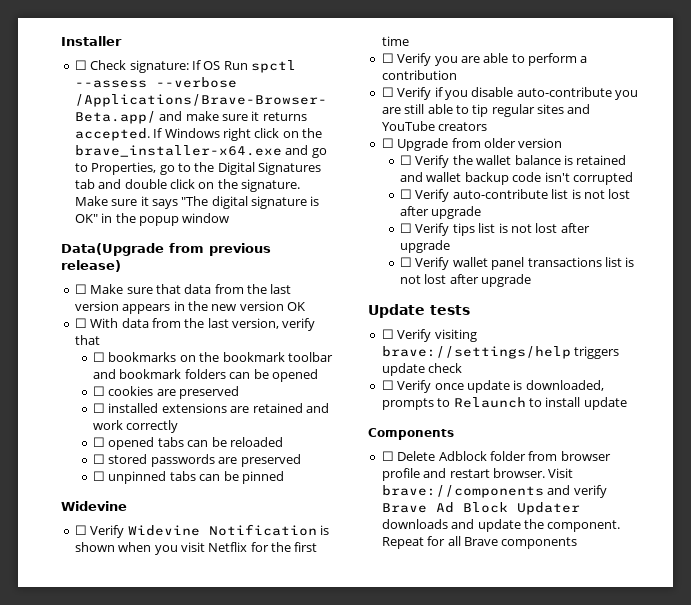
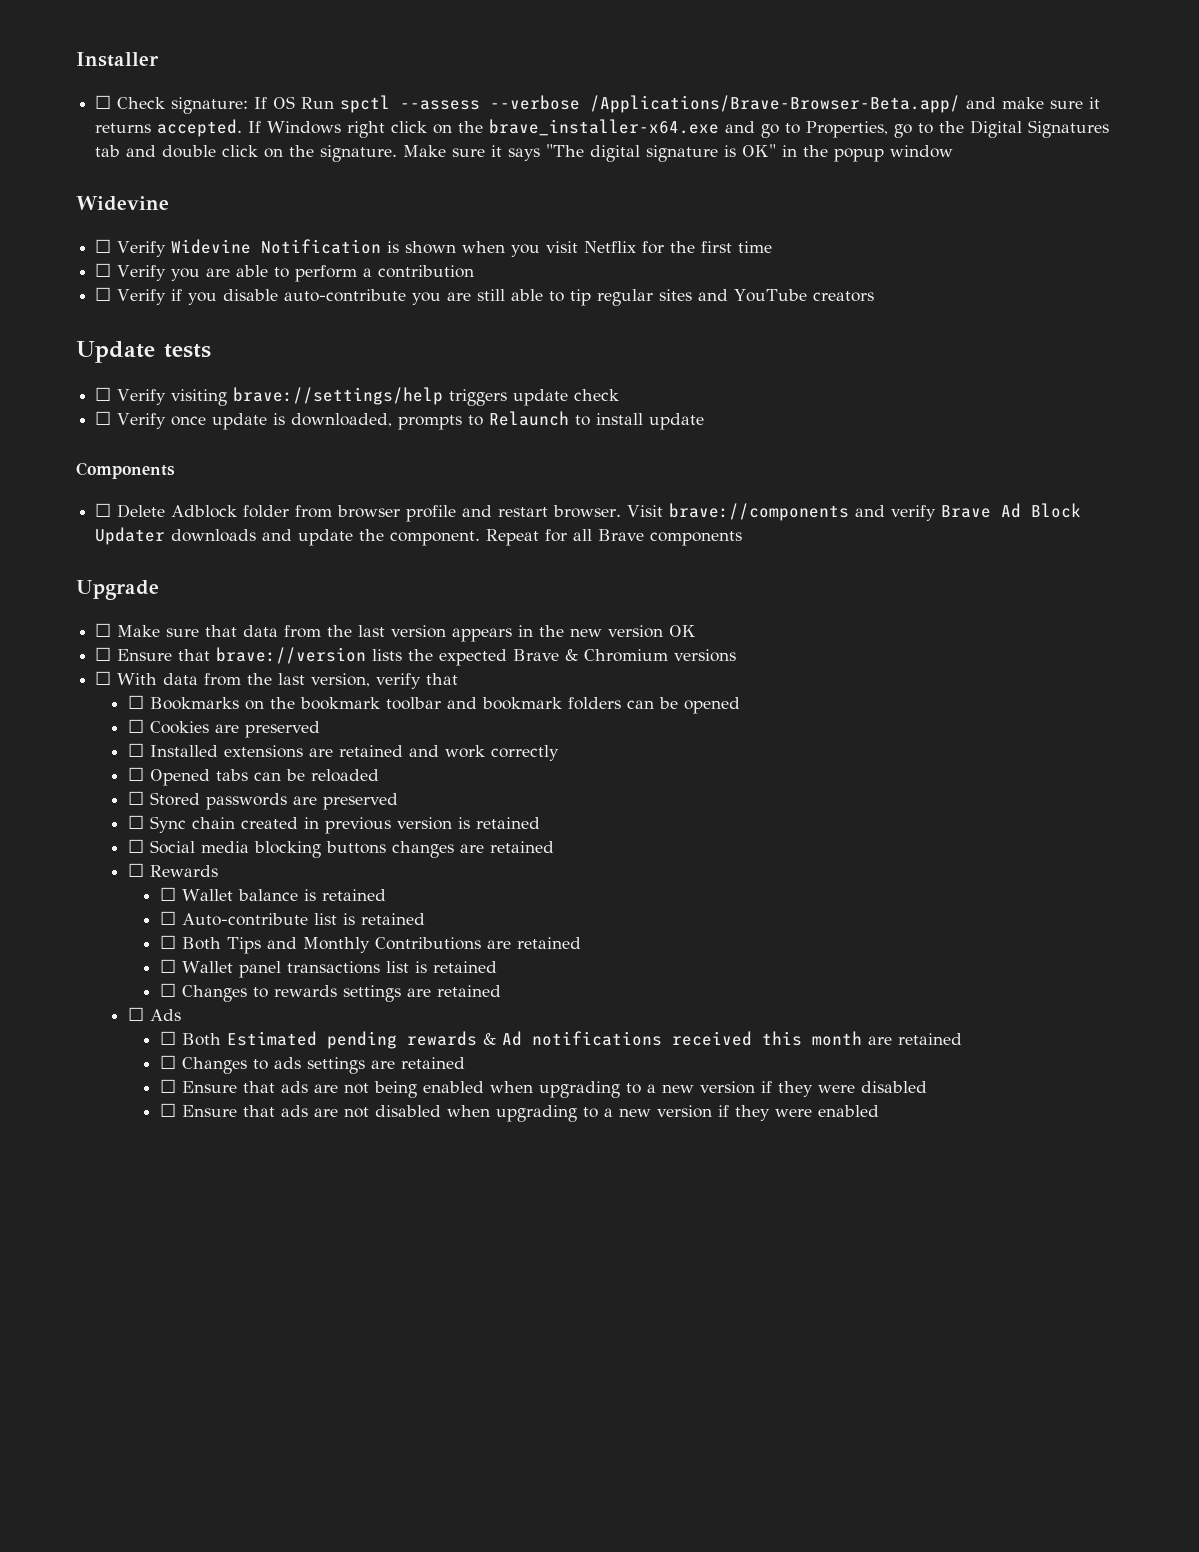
[61,243,271,256] [61,260,121,272] [74,284,292,294] [74,301,305,314] [74,318,316,331] [74,335,100,345] [93,352,333,362] [93,369,318,382] [93,386,240,399] [93,403,329,413] [93,420,179,433] [93,437,283,450] [93,454,301,467] [93,471,284,484] // Data(Upgrade from previous release) // ☐ Make sure that data from the last version appears in the new version OK // ☐ With data from the last version, verify that // ☐ bookmarks on the bookmark toolbar and bookmark folders can be opened // ☐ cookies are preserved // ☐ installed extensions are retained and work correctly // ☐ opened tabs can be reloaded // ☐ stored passwords are preserved // ☐ unpinned tabs can be pinned -> (954, 151) none
[381,138,563,151] [400,155,627,168] [400,172,633,185] [400,189,631,202] [400,206,482,219] [400,223,590,236] [400,240,451,253] [400,257,635,270] [400,274,532,287] // ☐ Upgrade from older version // ☐ Verify the wallet balance is retained and wallet backup code isn't corrupted // ☐ Verify auto-contribute list is not lost after upgrade // ☐ Verify tips list is not lost after upgrade // ☐ Verify wallet panel transactions list is not lost after upgrade -> (875, 296) none
(578, 543) none -> [76,580,159,600] [95,623,697,642] [95,647,737,666] [95,671,459,689] [127,695,740,714] [127,719,320,738] [127,743,559,761] [127,767,379,786] [127,791,398,810] [127,815,540,834] [127,839,554,858] [127,863,218,877] [159,887,386,901] [159,911,425,926] [159,935,581,954] [159,959,497,978] [159,983,501,1002] [127,1007,181,1021] [159,1031,962,1049] [159,1055,465,1074] [159,1079,927,1098] [159,1103,879,1122] // Upgrade // ☐ Make sure that data from the last version appears in the new version OK // ☐ Ensure that brave://version lists the expected Brave & Chromium versions // ☐ With data from the last version, verify that // ☐ Bookmarks on the bookmark toolbar and bookmark folders can be opened // ☐ Cookies are preserved // ☐ Installed extensions are retained and work correctly // ☐ Opened tabs can be reloaded // ☐ Stored passwords are preserved // ☐ Sync chain created in previous version is retained // ☐ Social media blocking buttons changes are retained // ☐ Rewards // ☐ Wallet balance is retained // ☐ Auto-contribute list is retained // ☐ Both Tips and Monthly Contributions are retained // ☐ Wallet panel transactions list is retained // ☐ Changes to rewards settings are retained // ☐ Ads // ☐ Both Estimated pending rewards & Ad notifications received this month are retained // ☐ Changes to ads settings are retained // ☐ Ensure that ads are not being enabled when upgrading to a new version if they were disabled // ☐ Ensure that ads are not disabled when upgrading to a new version if they were enabled

